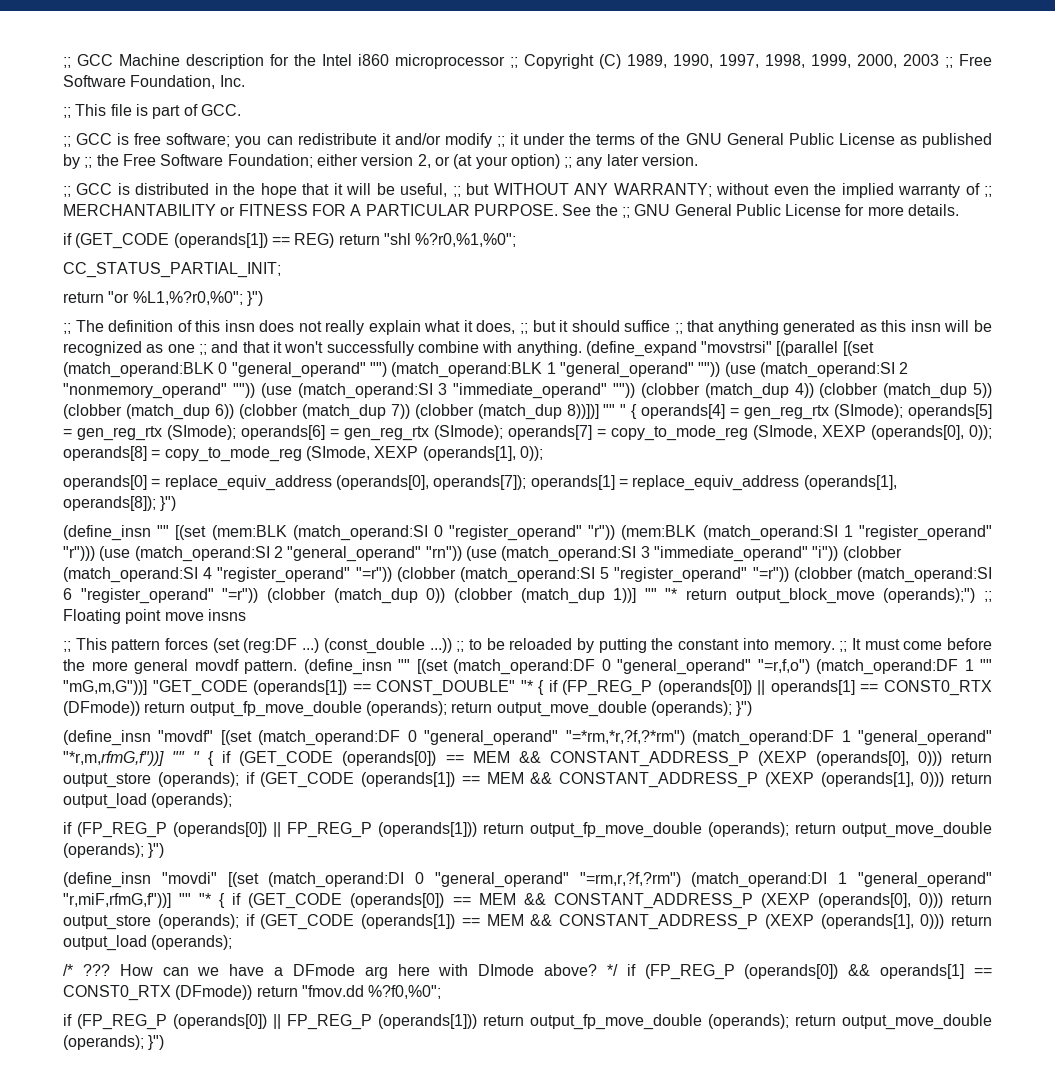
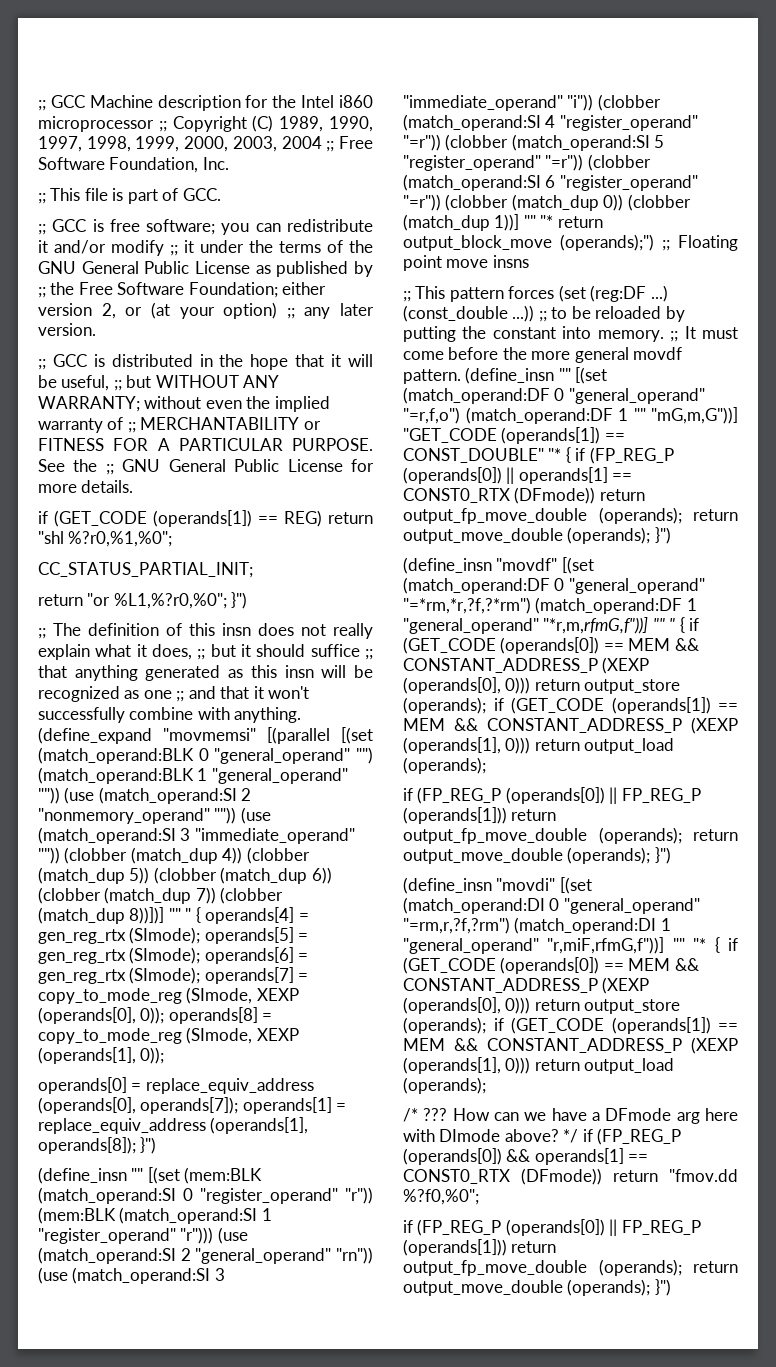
[903,54,939,66] 2003 -> [232,136,322,152] 2003, 2004
[701,341,773,353] "movstrsi" -> [163,728,256,741] "movmemsi"

